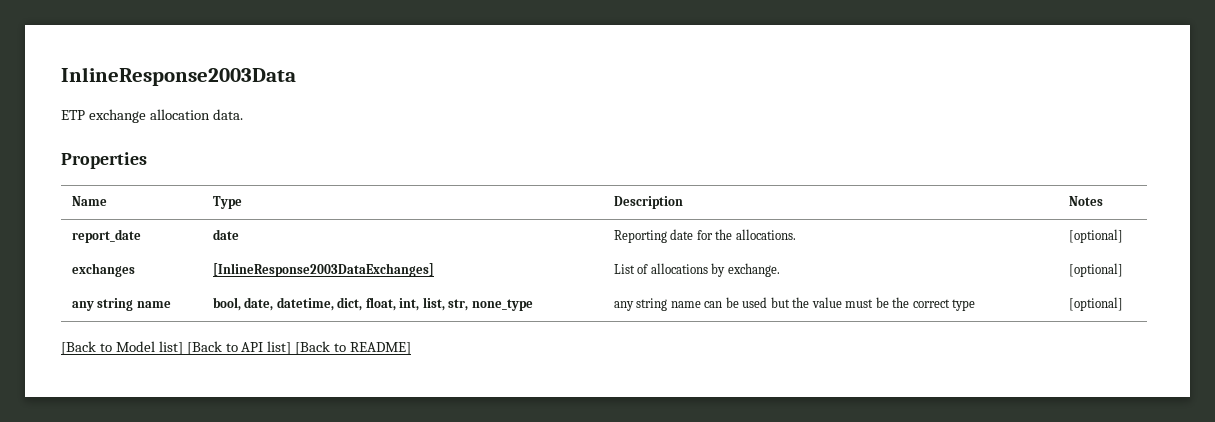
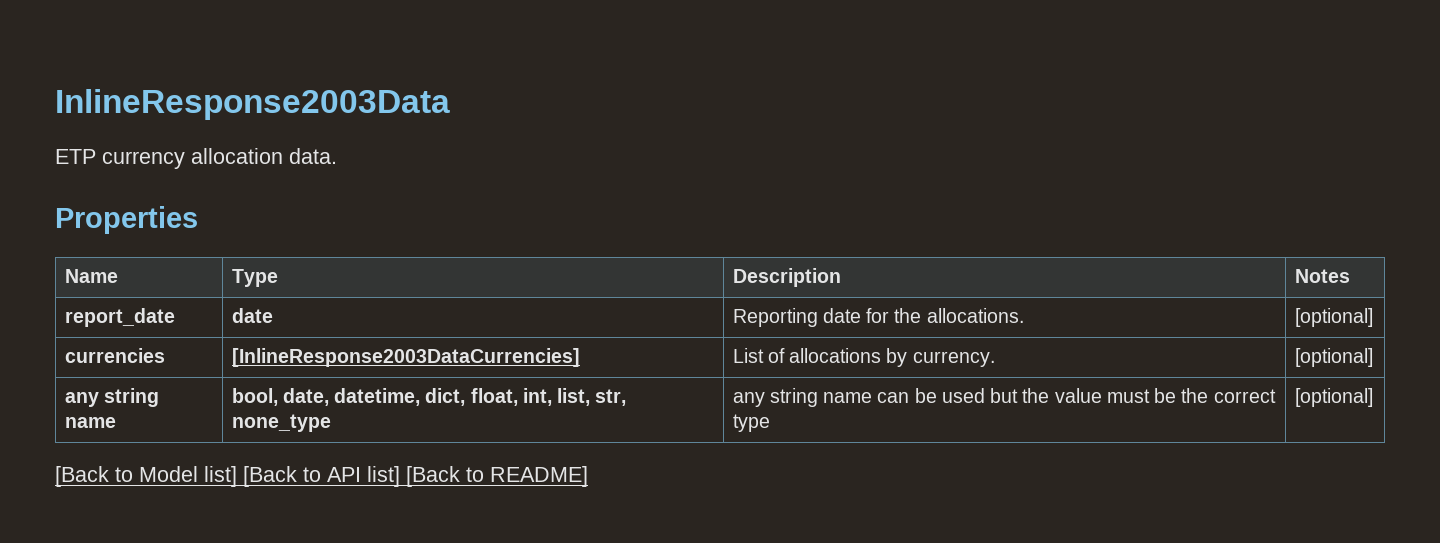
[88,109,146,123] exchange -> [102,151,185,169] currency
[71,263,135,277] [212,263,434,277] exchanges | [InlineResponse2003DataExchanges] -> [64,348,165,363] [231,348,580,367] currencies | [InlineResponse2003DataCurrencies]
[727,263,780,277] exchange. -> [912,351,995,367] currency.

